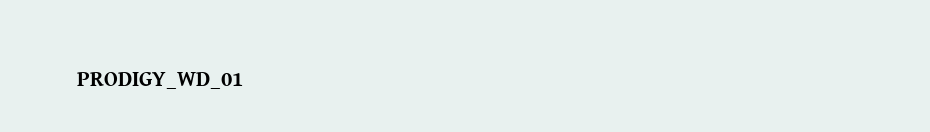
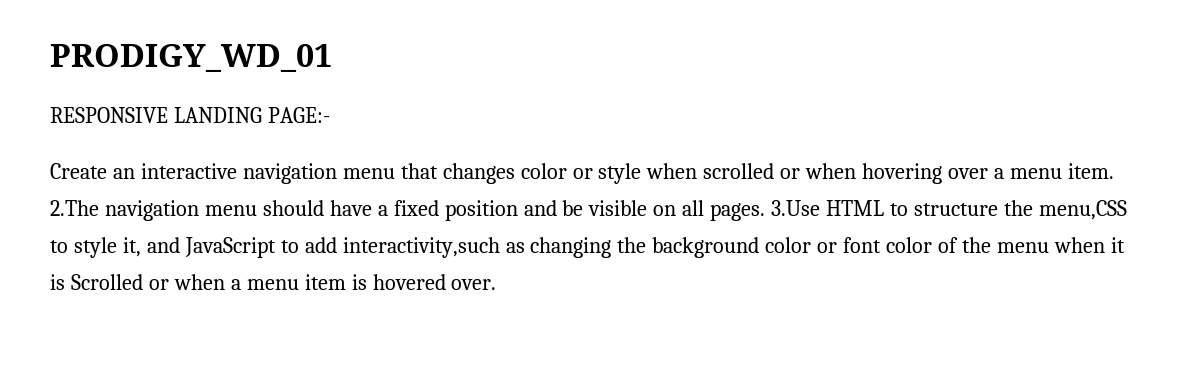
(243, 80) none -> [50,107,330,123] [50,163,1114,184] [50,200,1127,221] [50,237,1125,258] [50,274,497,290] // RESPONSIVE LANDING PAGE:- // Create an interactive navigation menu that changes color or style when scrolled or when hovering over a menu item. 2.The navigation menu should have a fixed position and be visible on all pages. 3.Use HTML to structure the menu,CSS to style it, and JavaScript to add interactivity,such as changing the background color or font color of the menu when it is Scrolled or when a menu item is hovered over.

